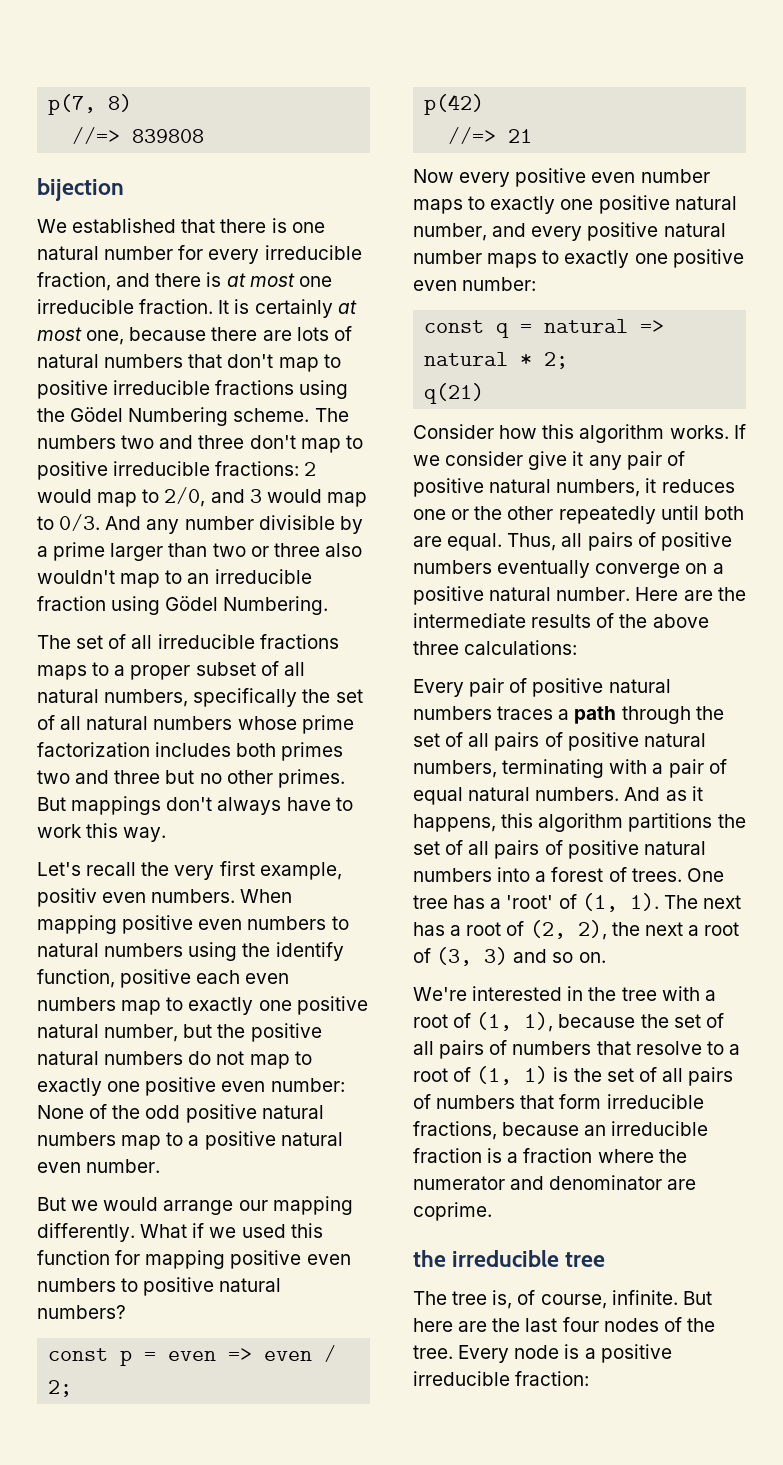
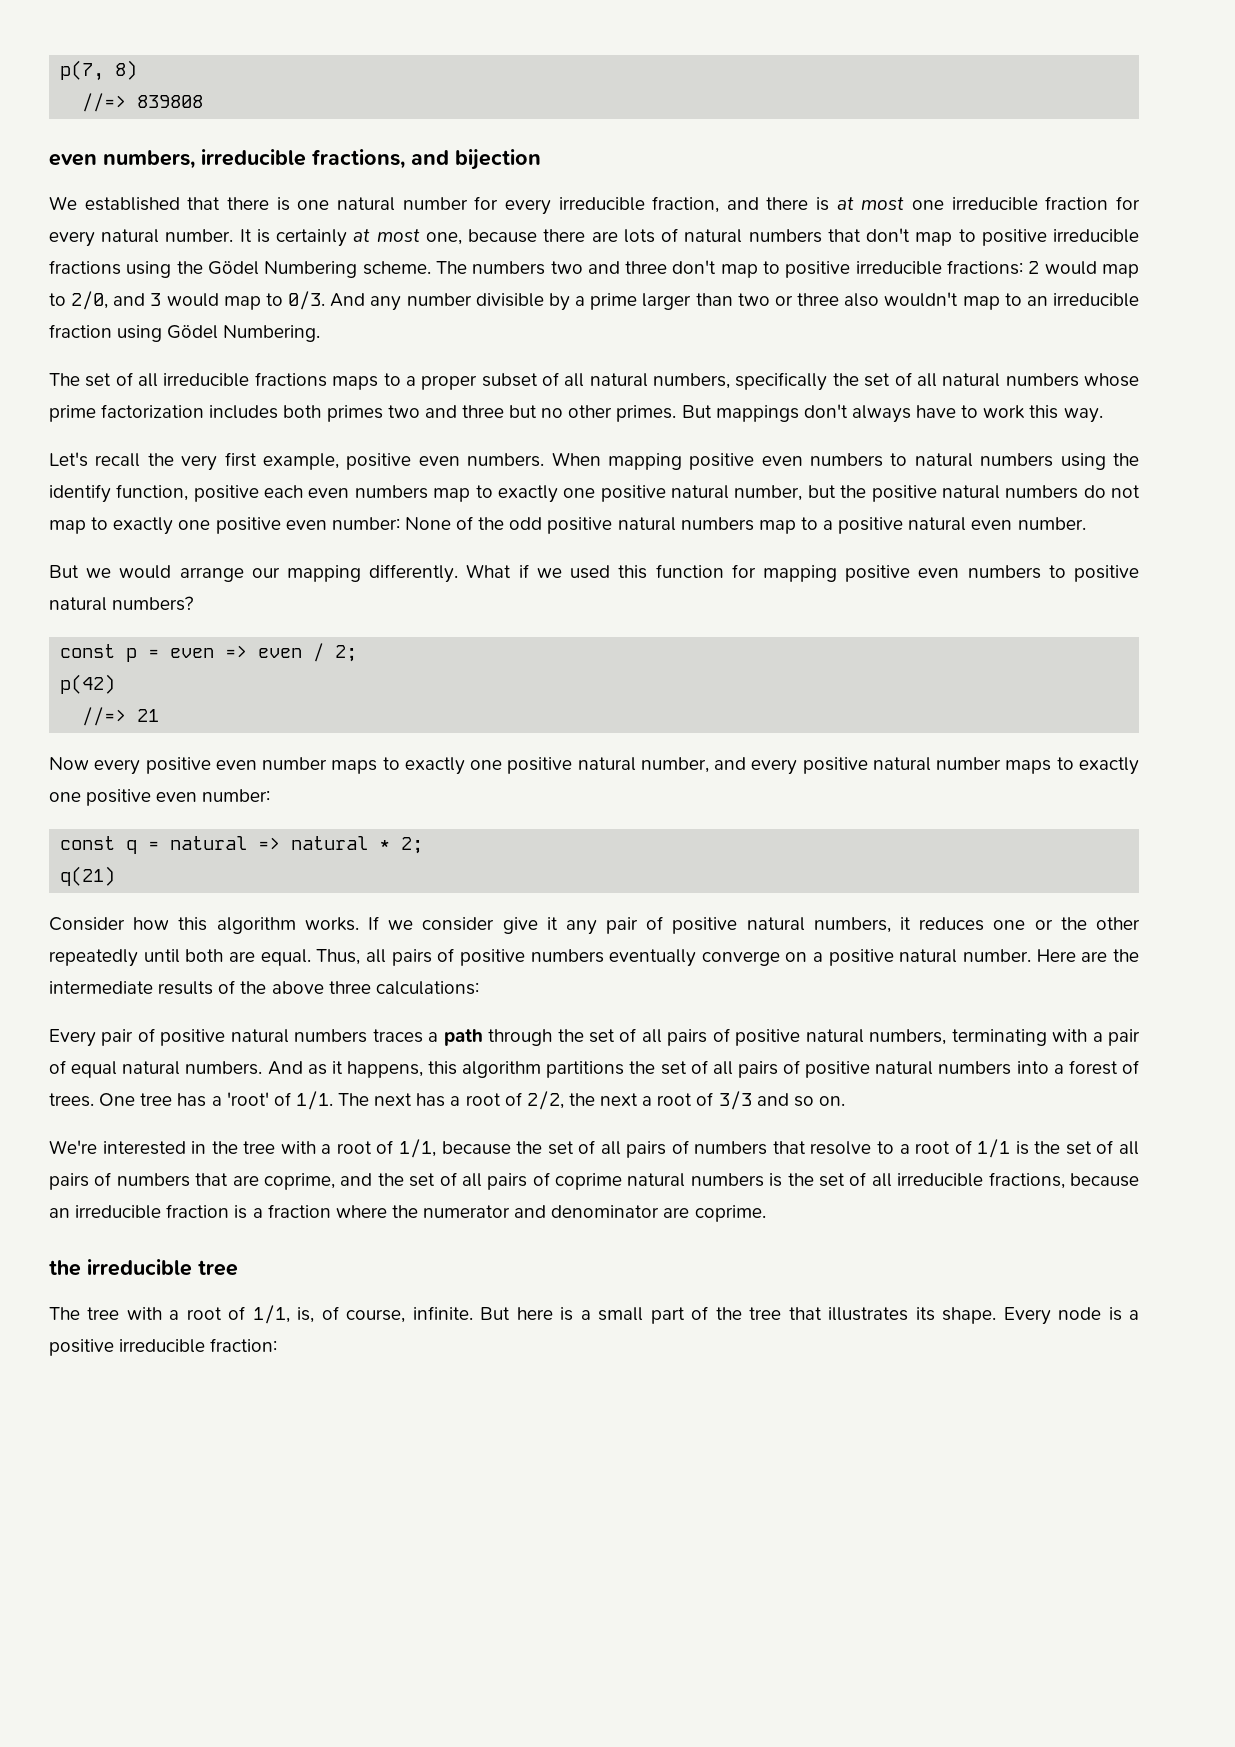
(205, 136) none -> [49,149,449,169] even numbers, irreducible fractions, and
[139,299,214,314] fraction. -> [1045,196,1140,210] [49,229,234,247] fraction for every natural number.
[37,888,97,907] positiv -> [346,453,412,470] positive
[581,893,659,912] (1, 1). -> [295,1091,333,1110] 1/1.
[529,920,607,940] (2, 2), -> [526,1091,564,1110] 2/2,
[436,947,509,966] (3, 3) -> [718,1091,752,1110] 3/3
[476,1012,554,1032] (1, 1), -> [398,1139,436,1158] 1/1,
[476,1066,549,1085] (1, 1) -> [977,1139,1011,1158] 1/1
[559,1094,602,1109] form -> [232,1172,892,1190] are coprime, and the set of all pairs of coprime natural numbers is the set of all
(488, 1298) none -> [126,1305,290,1324] with a root of 1/1,
[458,1317,715,1332] [413,1345,453,1359] are the last four nodes of the tree. -> [560,1306,997,1324] is a small part of the tree that illustrates its shape.

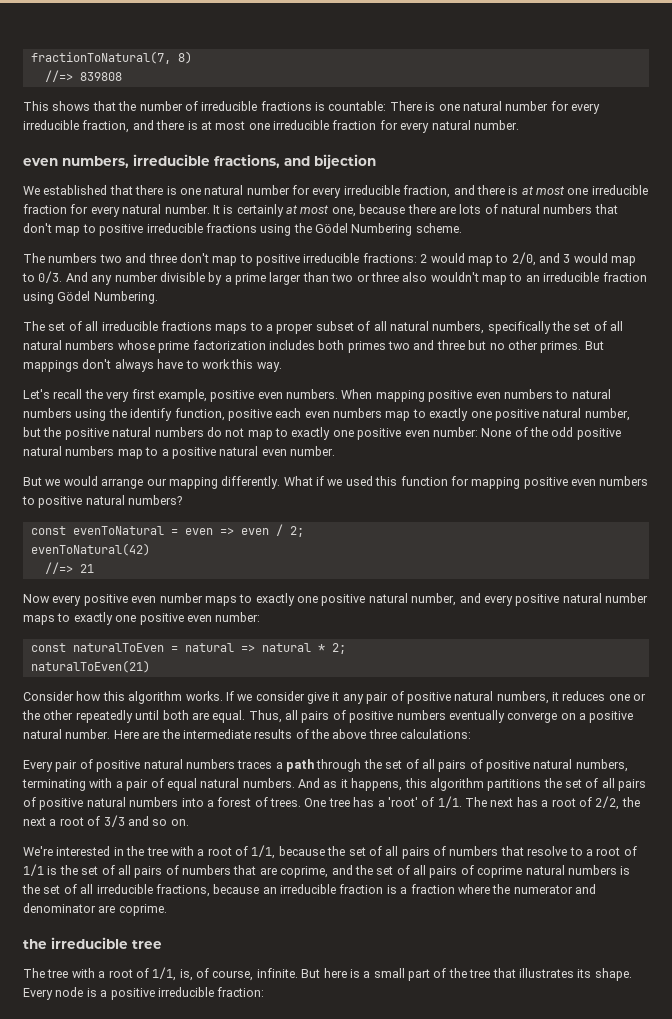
[60,60,105,81] p(7, -> [30,51,171,64] fractionToNatural(7,
(204, 101) none -> [23,101,600,114] [23,120,519,133] // This shows that the number of irreducible fractions is countable: There is one natural number for every irreducible fraction, and there is at most one irreducible fraction for every natural number.
(431, 268) none -> (462, 228) //
[126,648,138,662] p -> [72,526,164,535] evenToNatural
[60,674,116,694] p(42) -> [30,543,150,556] evenToNatural(42)
[126,840,138,854] q -> [72,643,164,652] naturalToEven
[60,866,116,886] q(21) -> [30,660,150,673] naturalToEven(21)

